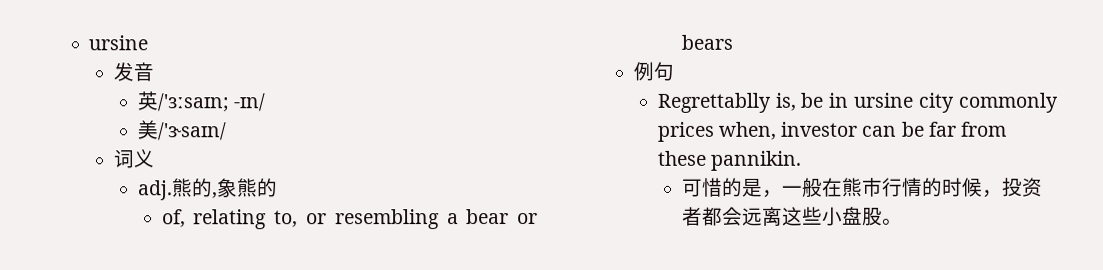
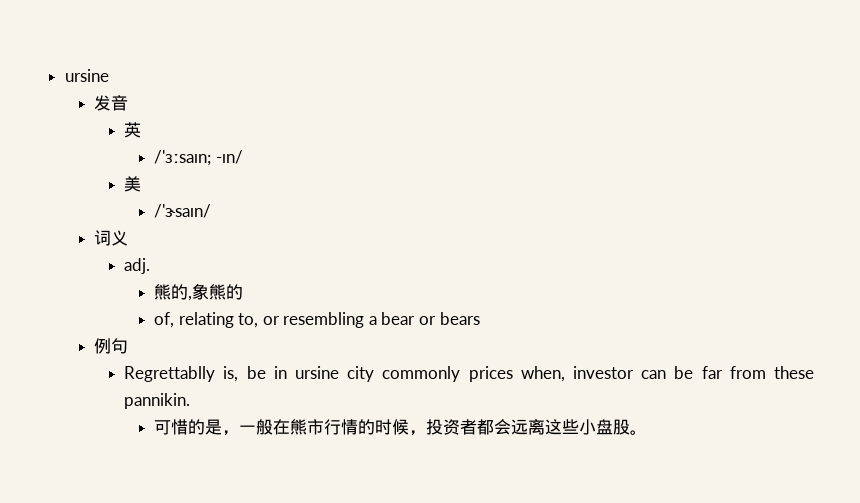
(158, 101) none -> (142, 130) //
(159, 130) none -> (142, 184) //
(173, 190) none -> (151, 266) //

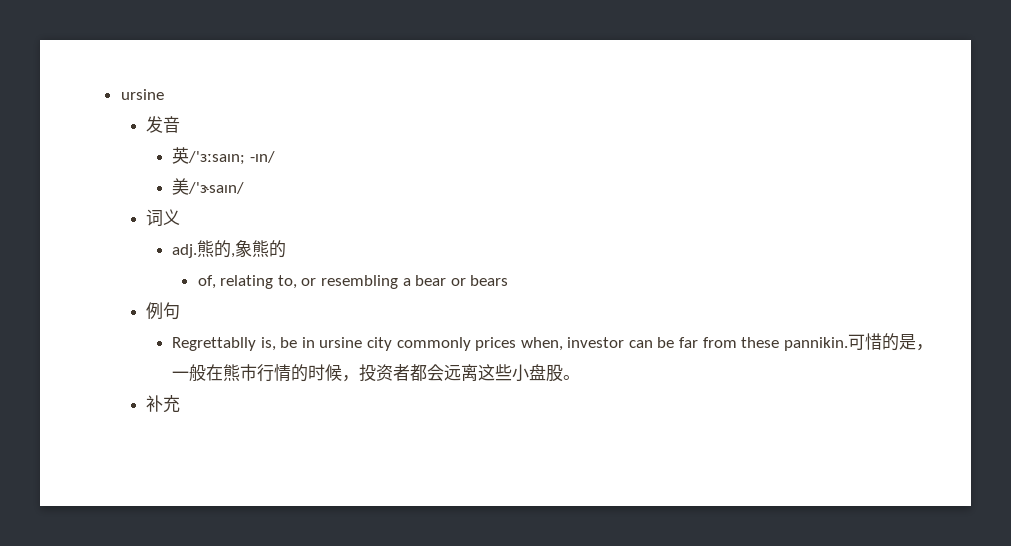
(142, 130) // -> (189, 155) none
(142, 184) // -> (189, 186) none
(151, 266) // -> (197, 251) none
(191, 401) // -> (848, 344) none
(647, 432) none -> [146,395,181,413] // 补充

